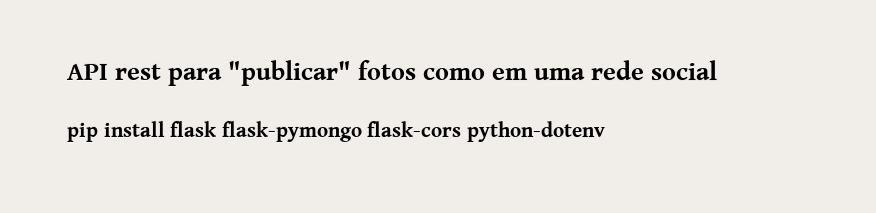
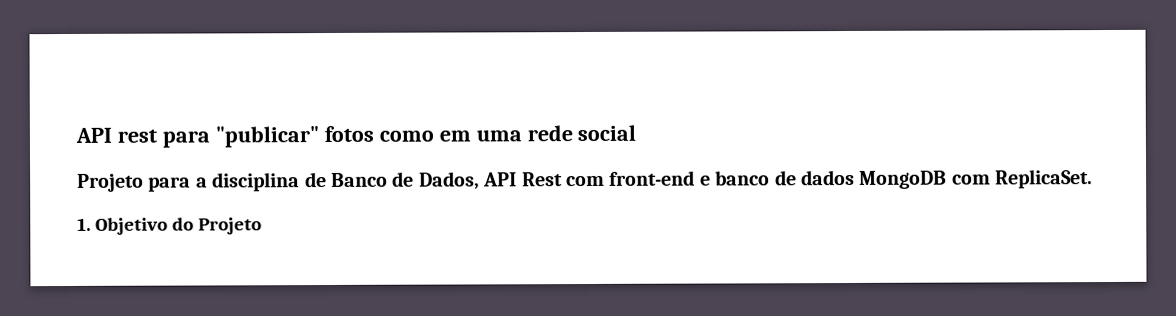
[66,120,605,143] pip install flask flask-pymongo flask-cors python-dotenv -> [77,169,1094,192] [77,217,263,235] Projeto para a disciplina de Banco de Dados, API Rest com front-end e banco de dados MongoDB com ReplicaSet. // 1. Objetivo do Projeto

